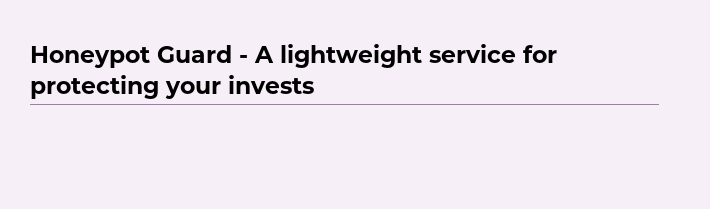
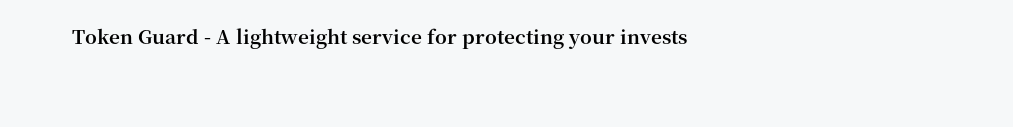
[30,46,150,68] Honeypot -> [72,28,133,44] Token

